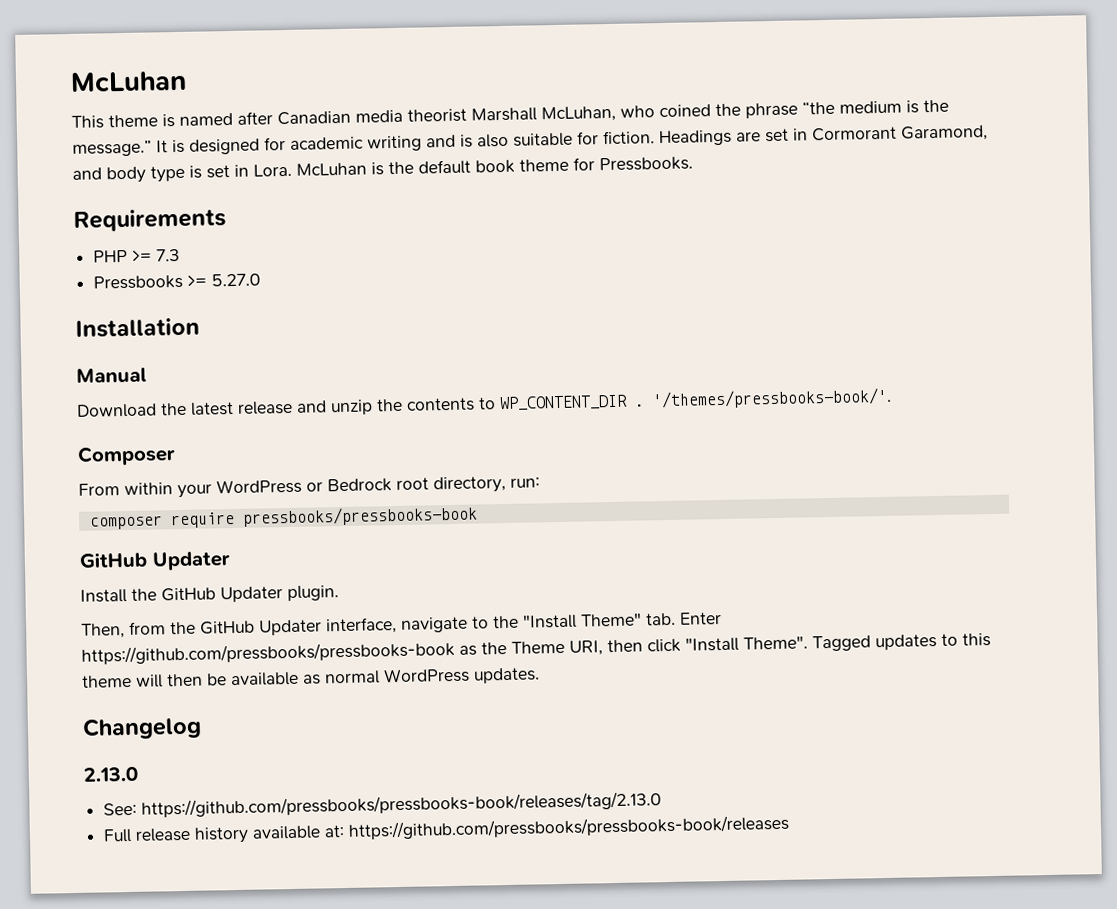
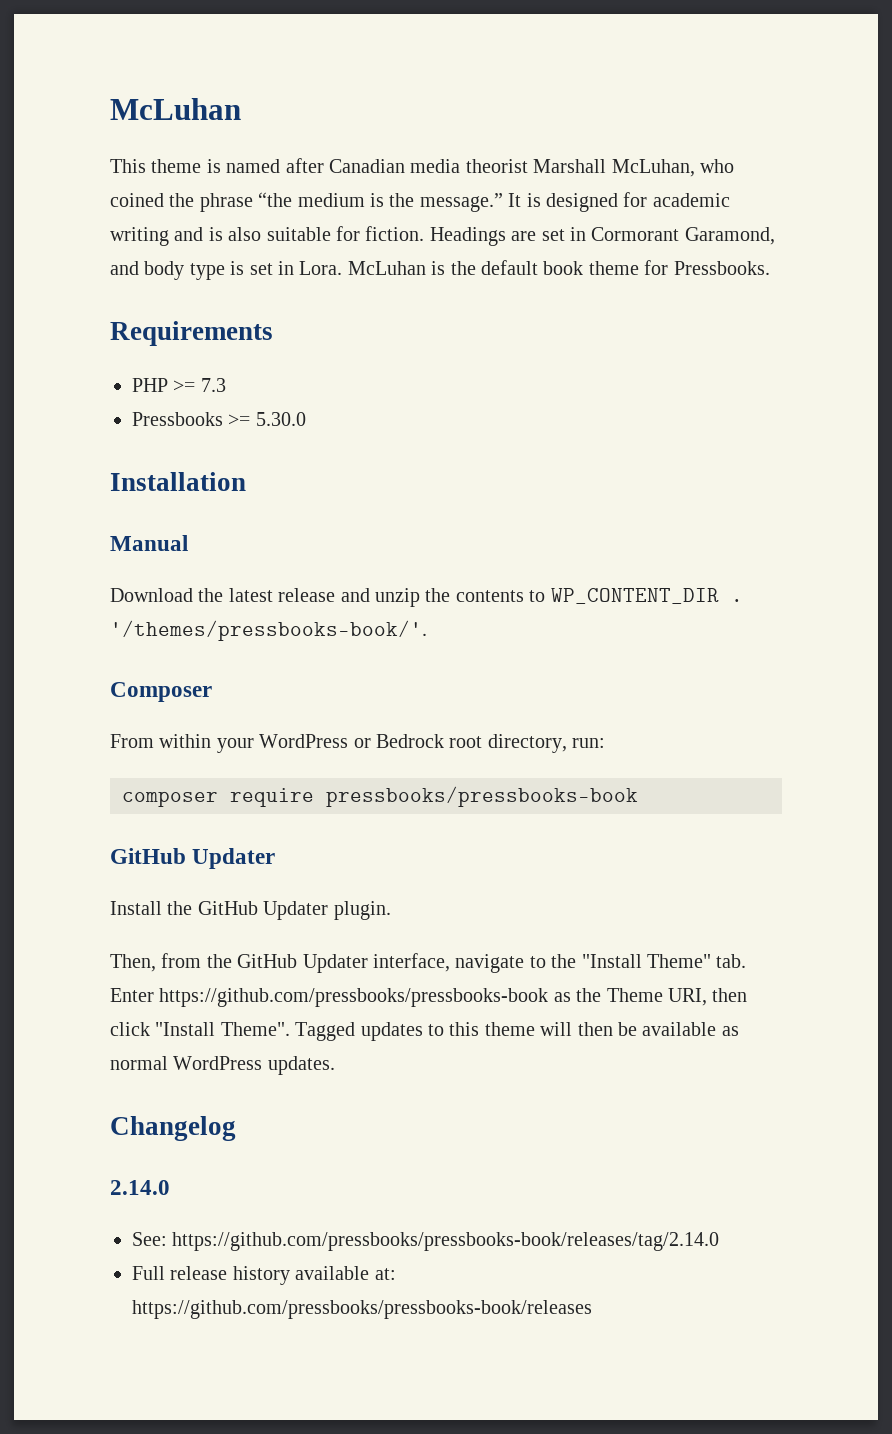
[211,273,262,287] 5.27.0 -> [255,412,306,426] 5.30.0
[83,766,138,782] 2.13.0 -> [110,1180,170,1195] 2.14.0
[141,791,663,818] https://github.com/pressbooks/pressbooks-book/releases/tag/2.13.0 -> [172,1232,720,1251] https://github.com/pressbooks/pressbooks-book/releases/tag/2.14.0

